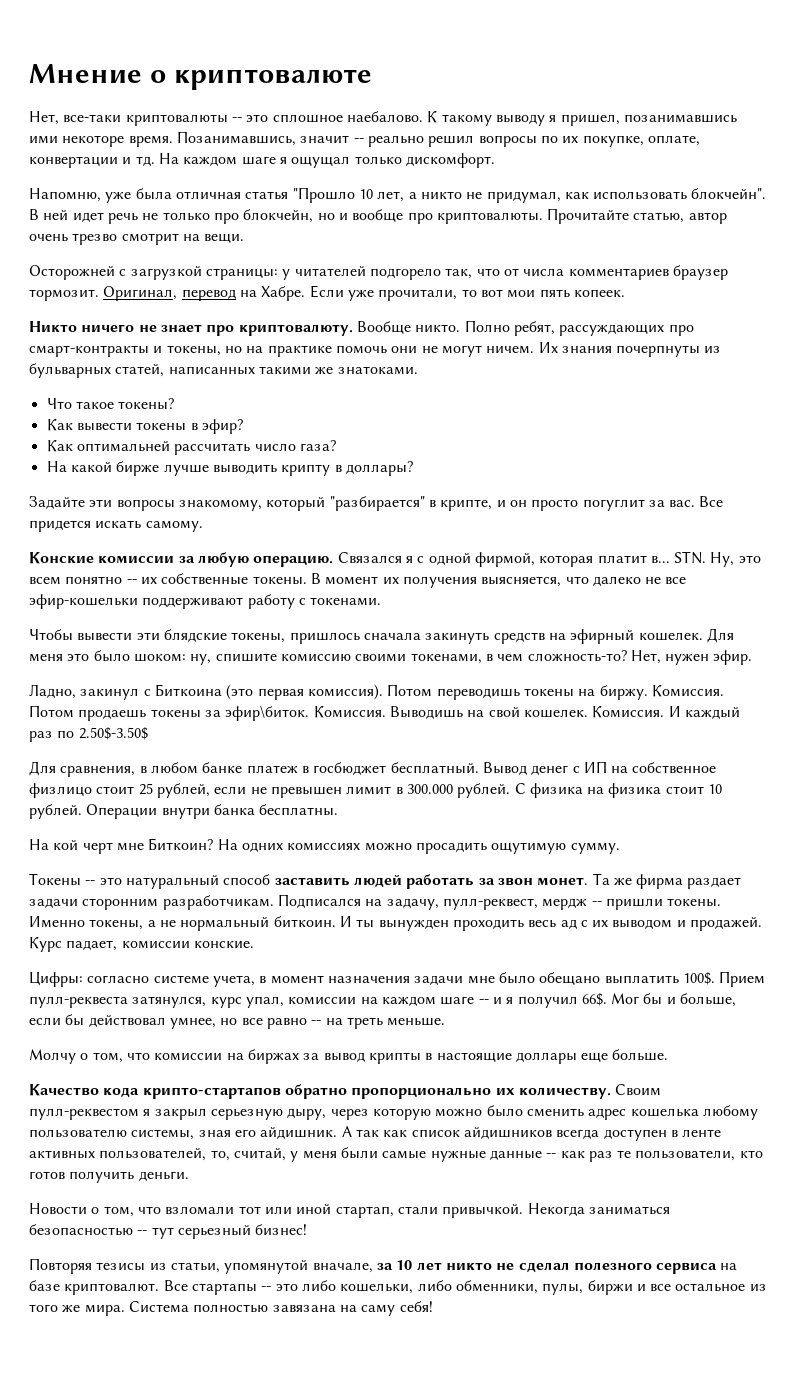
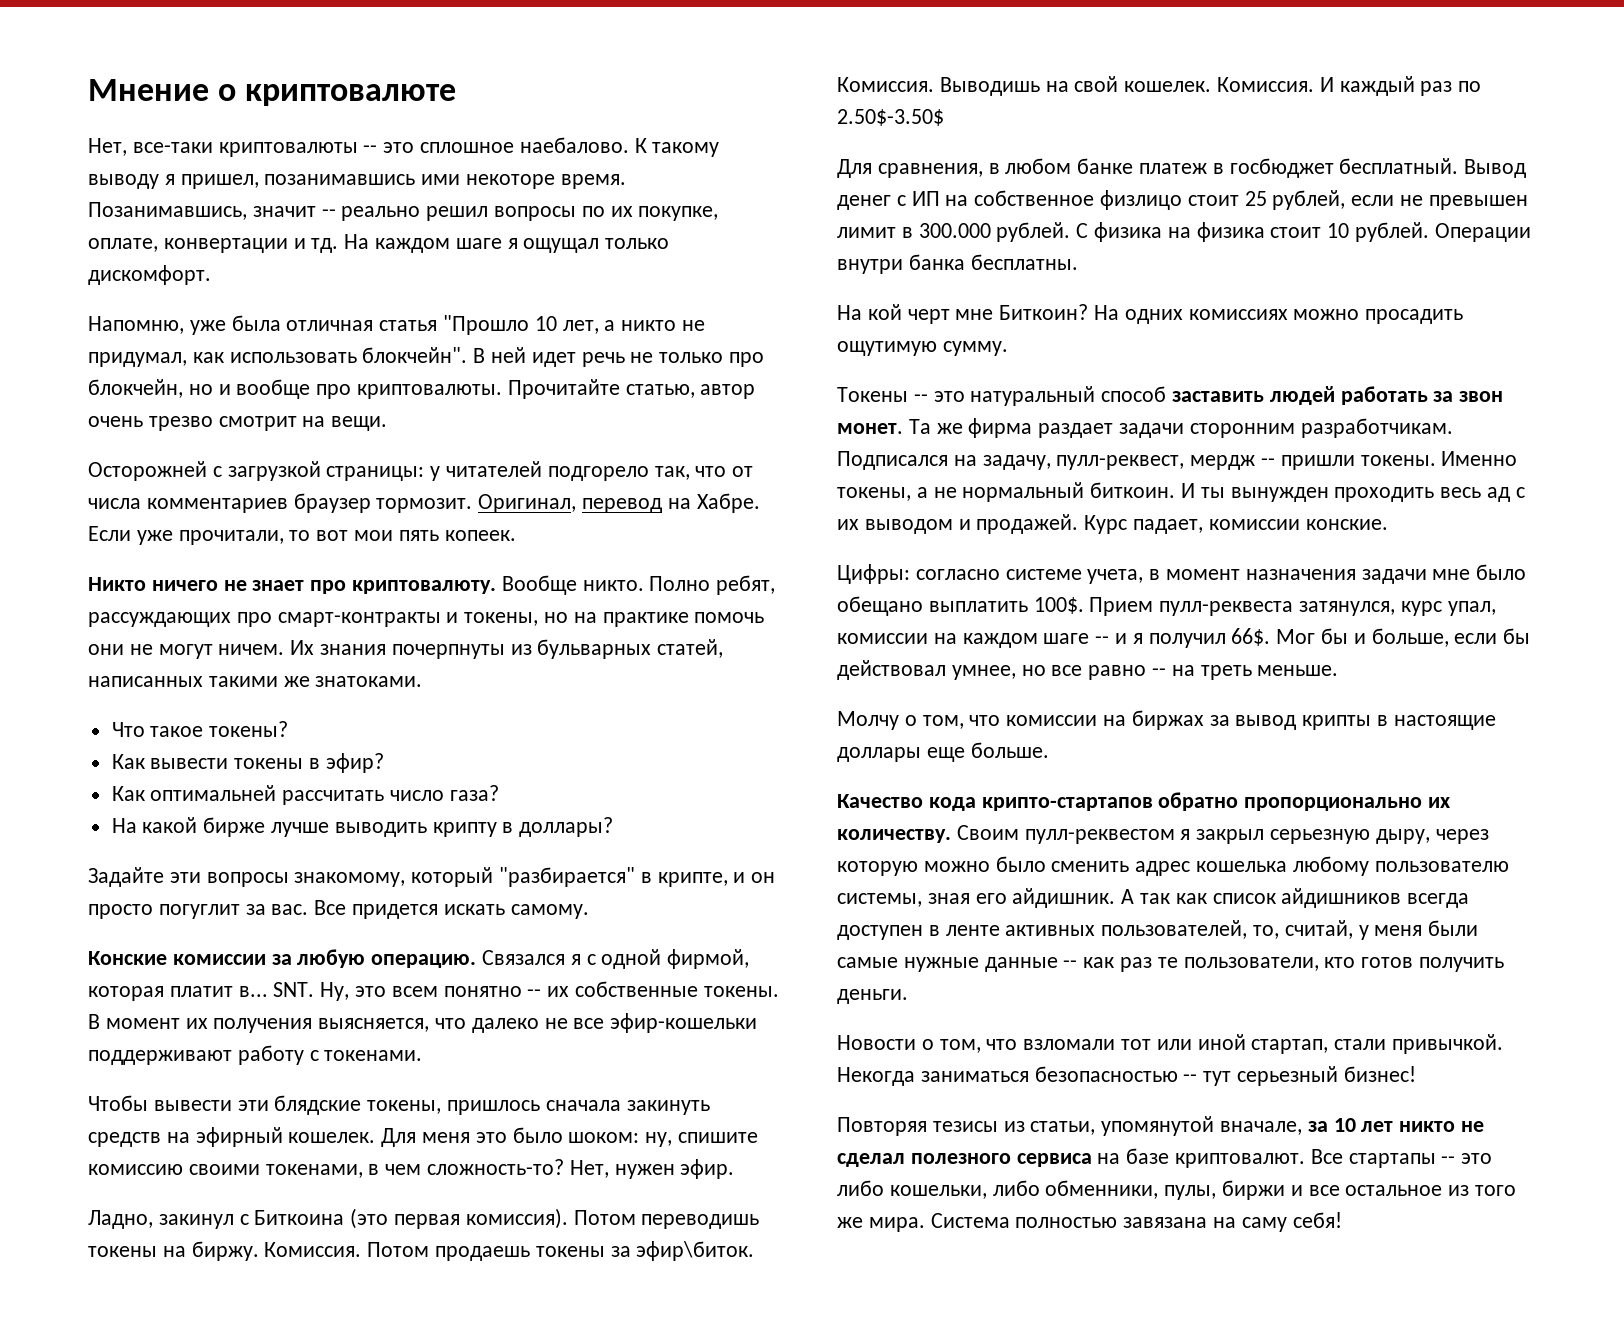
[674,551,707,564] STN. -> [273,982,315,997] SNT.

